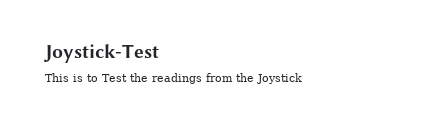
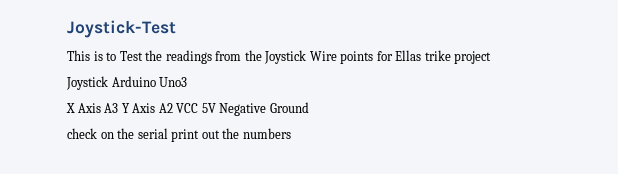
(302, 78) none -> [309,50,492,64] [66,76,188,90] [66,102,309,116] [67,128,291,142] Wire points for Ellas trike project // Joystick Arduino Uno3 // X Axis A3 Y Axis A2 VCC 5V Negative Ground // check on the serial print out the numbers

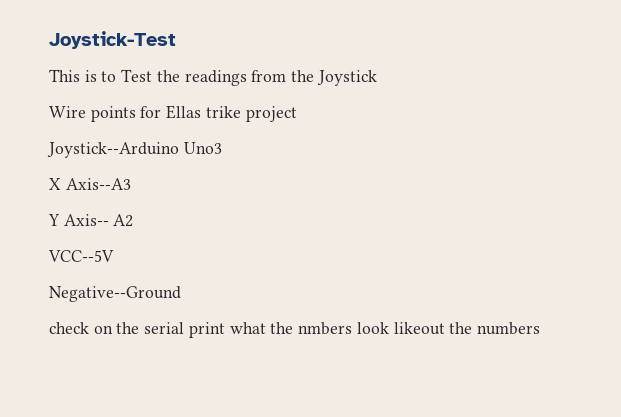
(307, 57) none -> (377, 78) //
[66,76,156,90] Joystick Arduino -> [47,142,179,158] Joystick--Arduino
[77,102,309,116] Axis A3 Y Axis A2 VCC 5V Negative Ground -> [65,178,131,190] [48,214,134,227] [48,250,114,262] [49,286,181,302] Axis--A3 // Y Axis-- A2 // VCC--5V // Negative--Ground
[201,130,220,139] out -> [229,322,445,335] what the nmbers look likeout

